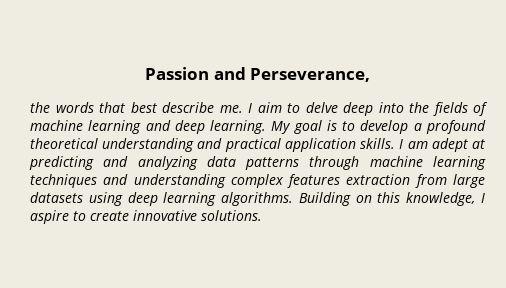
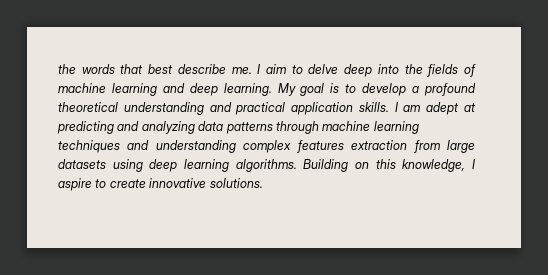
[144,67,371,82] Passion and Perseverance, // -> (58, 69) none

